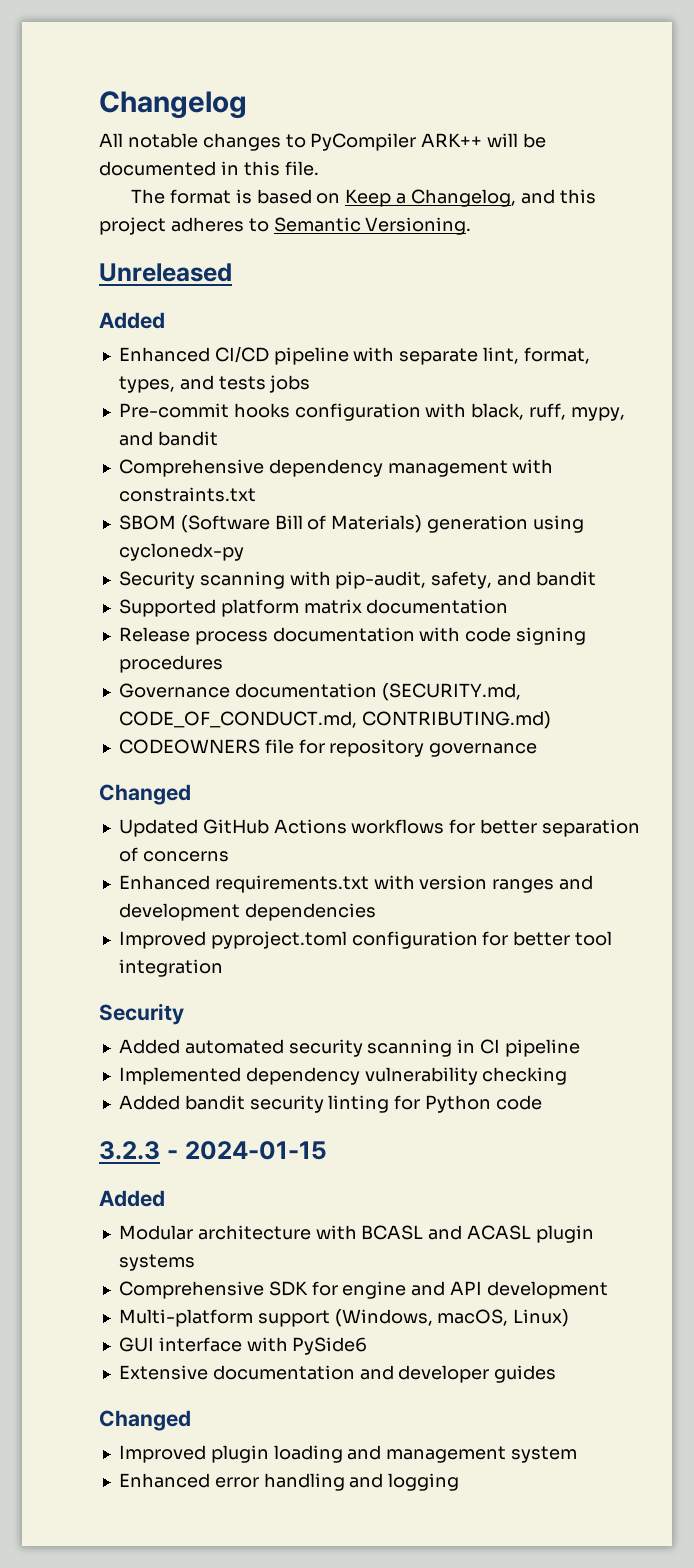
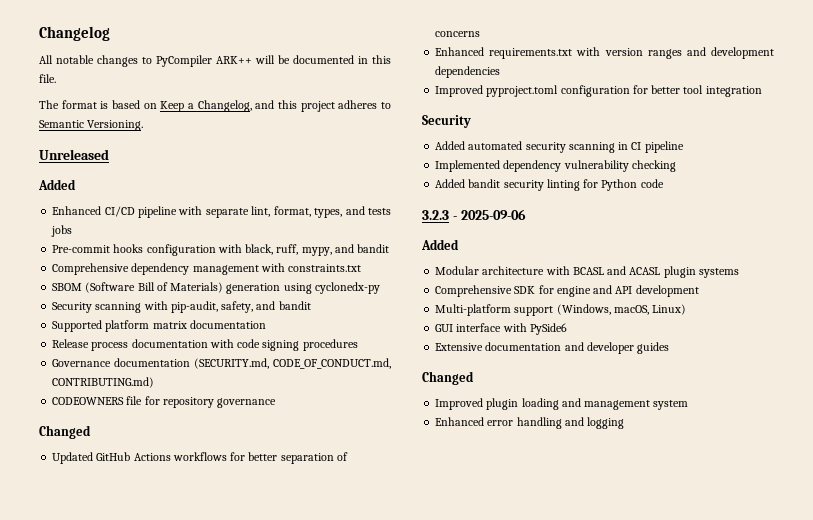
[184,1141,327,1160] 2024-01-15 -> [460,209,526,220] 2025-09-06

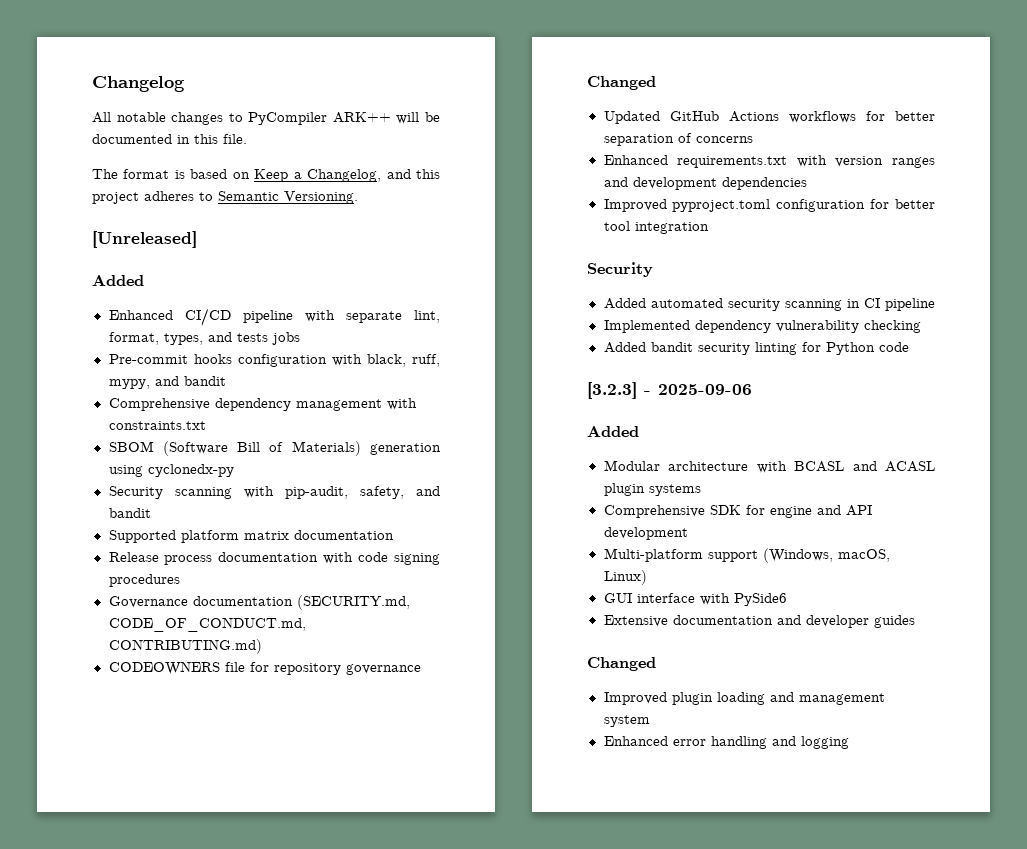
[39,149,109,160] Unreleased -> [92,231,197,248] [Unreleased]
[422,210,449,220] 3.2.3 -> [587,382,637,399] [3.2.3]

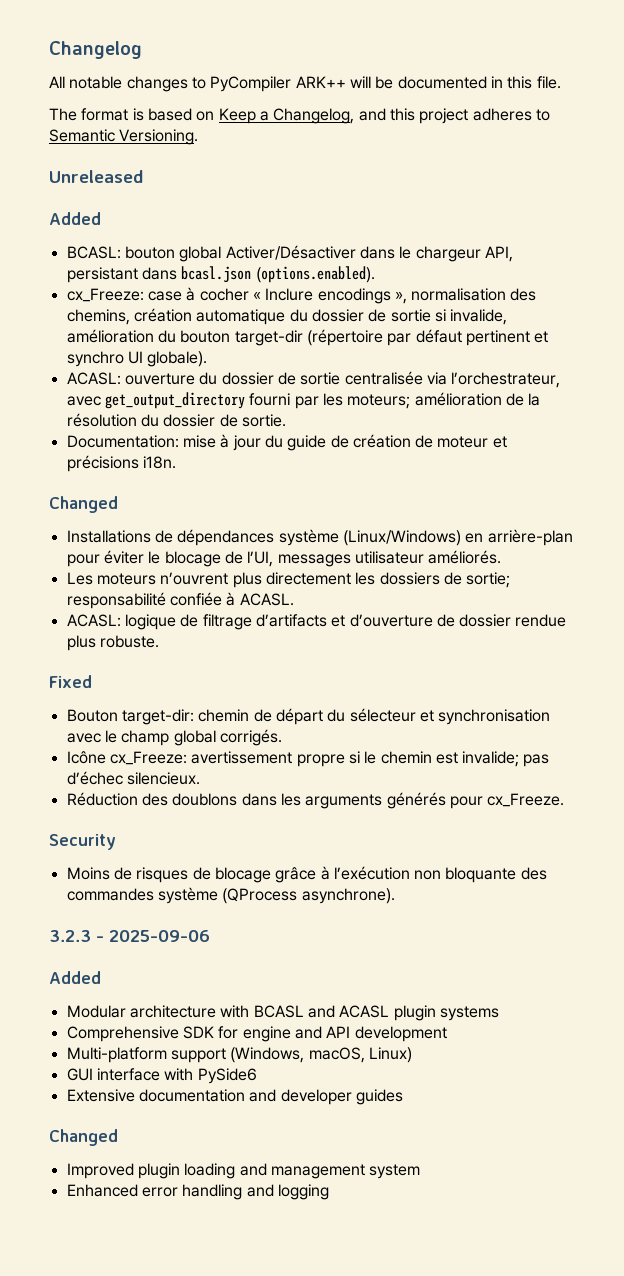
[92,231,197,248] [92,275,144,286] [108,308,440,326] [108,332,300,345] [108,354,440,367] [108,376,226,389] [108,398,417,411] [108,421,206,430] [108,441,442,456] [108,464,234,477] [108,486,440,499] [108,508,151,518] [108,530,394,543] [108,552,440,565] [108,574,180,587] [108,595,410,610] [108,617,306,632] [108,639,262,654] [108,661,421,675] [587,76,656,90] [603,111,935,124] [603,133,753,146] [603,155,935,168] [603,177,807,190] [603,199,935,212] [603,221,709,234] [587,262,653,277] [603,298,935,311] [603,320,921,333] [603,342,909,355] [587,382,637,399] [Unreleased] // Added // Enhanced CI/CD pipeline with separate lint, format, types, and tests jobs // Pre-commit hooks configuration with black, ruff, mypy, and bandit // Comprehensive dependency management with constraints.txt // SBOM (Software Bill of Materials) generation using cyclonedx-py // Security scanning with pip-audit, safety, and bandit // Supported platform matrix documentation // Release process documentation with code signing procedures // Governance documentation (SECURITY.md, CODE_OF_CONDUCT.md, CONTRIBUTING.md) // CODEOWNERS file for repository governance // Changed // Updated GitHub Actions workflows for better separation of concerns // Enhanced requirements.txt with version ranges and development dependencies // Improved pyproject.toml configuration for better tool integration // Security // Added automated security scanning in CI pipeline // Implemented dependency vulnerability checking // Added bandit security linting for Python code // [3.2.3] -> [49,170,143,183] [49,212,101,225] [66,245,513,262] [66,266,375,283] [66,287,537,304] [66,308,508,325] [66,329,549,346] [66,351,208,367] [66,371,561,388] [66,392,541,409] [66,413,286,427] [66,434,507,451] [66,455,176,472] [49,496,118,513] [66,529,573,546] [66,550,502,567] [66,572,511,588] [66,592,294,609] [66,614,567,630] [66,635,159,651] [49,675,92,688] [66,708,551,725] [66,729,282,746] [66,751,550,767] [66,771,200,785] [66,792,565,809] [49,834,116,850] [66,866,547,883] [66,887,395,904] [49,930,91,942] Unreleased // Added // BCASL: bouton global Activer/Désactiver dans le chargeur API, persistant dans bcasl.json (options.enabled). // cx_Freeze: case à cocher « Inclure encodings », normalisation des chemins, création automatique du dossier de sortie si invalide, amélioration du bouton target-dir (répertoire par défaut pertinent et synchro UI globale). // ACASL: ouverture du dossier de sortie centralisée via l’orchestrateur, avec get_output_directory fourni par les moteurs; amélioration de la résolution du dossier de sortie. // Documentation: mise à jour du guide de création de moteur et précisions i18n. // Changed // Installations de dépendances système (Linux/Windows) en arrière‑plan pour éviter le blocage de l’UI, messages utilisateur améliorés. // Les moteurs n’ouvrent plus directement les dossiers de sortie; responsabilité confiée à ACASL. // ACASL: logique de filtrage d’artifacts et d’ouverture de dossier rendue plus robuste. // Fixed // Bouton target-dir: chemin de départ du sélecteur et synchronisation avec le champ global corrigés. // Icône cx_Freeze: avertissement propre si le chemin est invalide; pas d’échec silencieux. // Réduction des doublons dans les arguments générés pour cx_Freeze. // Security // Moins de risques de blocage grâce à l’exécution non bloquante des commandes système (QProcess asynchrone). // 3.2.3

